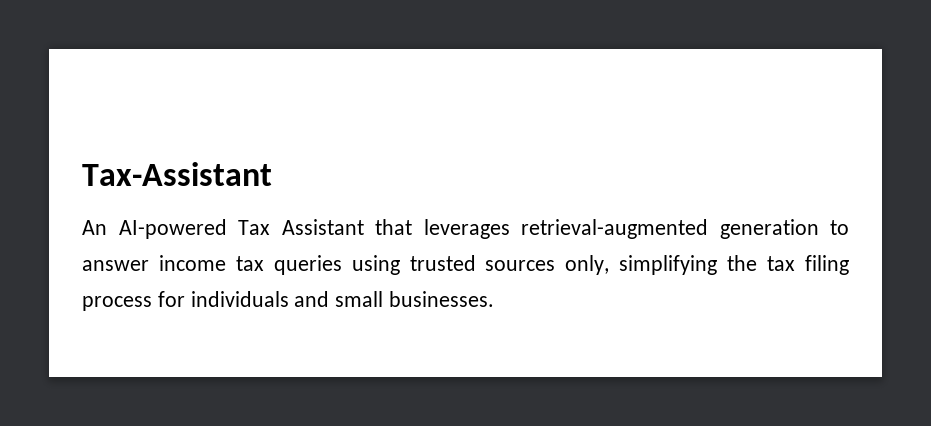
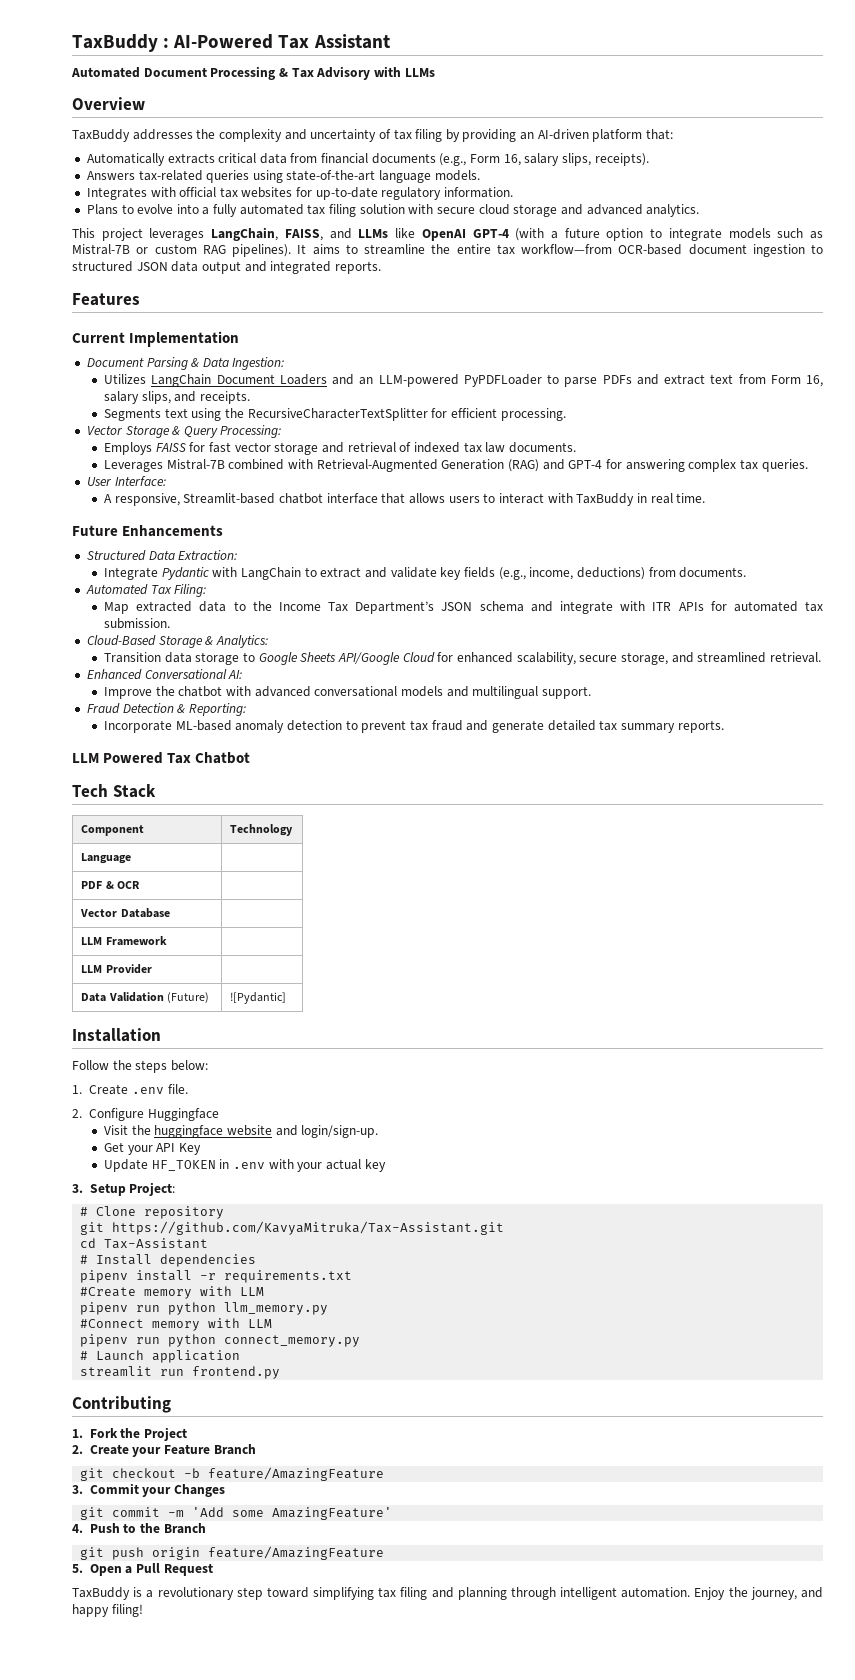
[82,162,272,186] [82,219,849,239] [82,255,849,275] [82,291,495,311] Tax-Assistant // An AI-powered Tax Assistant that leverages retrieval-augmented generation to answer income tax queries using trusted sources only, simplifying the tax filing process for individuals and small businesses. -> [72,34,390,52] [71,66,435,80] [72,97,145,110] [72,129,674,142] [86,153,649,166] [86,170,480,183] [86,187,514,200] [86,204,700,217] [72,227,823,241] [72,244,823,257] [72,261,381,274] [72,293,140,306] [72,331,240,347] [86,357,285,370] [104,374,824,387] [104,391,251,404] [104,408,566,421] [86,425,282,438] [104,442,576,455] [104,459,808,472] [86,476,166,486] [104,493,706,506] [72,525,224,537] [86,550,238,561] [104,567,747,580] [85,584,207,597] [104,601,824,614] [104,618,171,629] [86,635,268,648] [104,652,821,665] [86,669,243,680] [104,686,591,699] [86,703,246,716] [104,720,724,733] [72,752,251,764] [72,784,156,798] [81,825,145,836] [230,824,294,836] [81,853,132,864] [81,881,140,889] [80,908,170,918] [81,936,167,946] [81,964,152,974] [81,992,209,1003] [230,992,287,1004] [72,1028,161,1042] [72,1060,208,1073] [72,1084,188,1095] [72,1108,219,1121] [104,1125,379,1138] [104,1142,202,1155] [104,1159,386,1172] [72,1182,176,1196] [80,1206,225,1219] [80,1221,505,1235] [80,1238,209,1249] [80,1254,257,1267] [80,1270,353,1283] [80,1286,265,1299] [80,1302,329,1315] [80,1318,273,1331] [80,1334,361,1347] [80,1350,241,1363] [80,1366,281,1379] [72,1396,171,1413] [72,1427,188,1441] [72,1444,256,1457] [80,1467,385,1481] [72,1483,226,1497] [80,1507,393,1520] [72,1523,206,1534] [80,1546,385,1560] [72,1563,213,1576] [72,1587,823,1600] [72,1604,143,1617] TaxBuddy : AI-Powered Tax Assistant // Automated Document Processing & Tax Advisory with LLMs // Overview // TaxBuddy addresses the complexity and uncertainty of tax filing by providing an AI-driven platform that: // Automatically extracts critical data from financial documents (e.g., Form 16, salary slips, receipts). // Answers tax-related queries using state-of-the-art language models. // Integrates with official tax websites for up-to-date regulatory information. // Plans to evolve into a fully automated tax filing solution with secure cloud storage and advanced analytics. // This project leverages LangChain, FAISS, and LLMs like OpenAI GPT-4 (with a future option to integrate models such as Mistral-7B or custom RAG pipelines). It aims to streamline the entire tax workflow—from OCR-based document ingestion to structured JSON data output and integrated reports. // Features // Current Implementation // Document Parsing & Data Ingestion: // Utilizes LangChain Document Loaders and an LLM-powered PyPDFLoader to parse PDFs and extract text from Form 16, salary slips, and receipts. // Segments text using the RecursiveCharacterTextSplitter for efficient processing. // Vector Storage & Query Processing: // Employs FAISS for fast vector storage and retrieval of indexed tax law documents. // Leverages Mistral-7B combined with Retrieval-Augmented Generation (RAG) and GPT-4 for answering complex tax queries. // User Interface: // A responsive, Streamlit-based chatbot interface that allows users to interact with TaxBuddy in real time. // Future Enhancements // Structured Data Extraction: // Integrate Pydantic with LangChain to extract and validate key fields (e.g., income, deductions) from documents. // Automated Tax Filing: // Map extracted data to the Income Tax Department’s JSON schema and integrate with ITR APIs for automated tax submission. // Cloud-Based Storage & Analytics: // Transition data storage to Google Sheets API/Google Cloud for enhanced scalability, secure storage, and streamlined retrieval. // Enhanced Conversational AI: // Improve the chatbot with advanced conversational models and multilingual support. // Fraud Detection & Reporting: // Incorporate ML-based anomaly detection to prevent tax fraud and generate detailed tax summary reports. // LLM Powered Tax Chatbot // Tech Stack // Component | Technology // Language | // PDF & OCR | // Vector Database | // LLM Framework | // LLM Provider | // Data Validation (Future) | ![Pydantic] // Installation // Follow the steps below: // 1. Create .env file. // 2. Configure Huggingface // Visit the huggingface website and login/sign-up. // Get your API Key // Update HF_TOKEN in .env with your actual key // 3. Setup Project: // # Clone repository // git https://github.com/KavyaMitruka/Tax-Assistant.git // cd Tax-Assistant // # Install dependencies // pipenv install -r requirements.txt // #Create memory with LLM // pipenv run python llm_memory.py // #Connect memory with LLM // pipenv run python connect_memory.py // # Launch application // streamlit run frontend.py // Contributing // 1. Fork the Project // 2. Create your Feature Branch // git checkout -b feature/AmazingFeature // 3. Commit your Changes // git commit -m 'Add some AmazingFeature' // 4. Push to the Branch // git push origin feature/AmazingFeature // 5. Open a Pull Request // TaxBuddy is a revolutionary step toward simplifying tax filing and planning through intelligent automation. Enjoy the journey, and happy filing!

